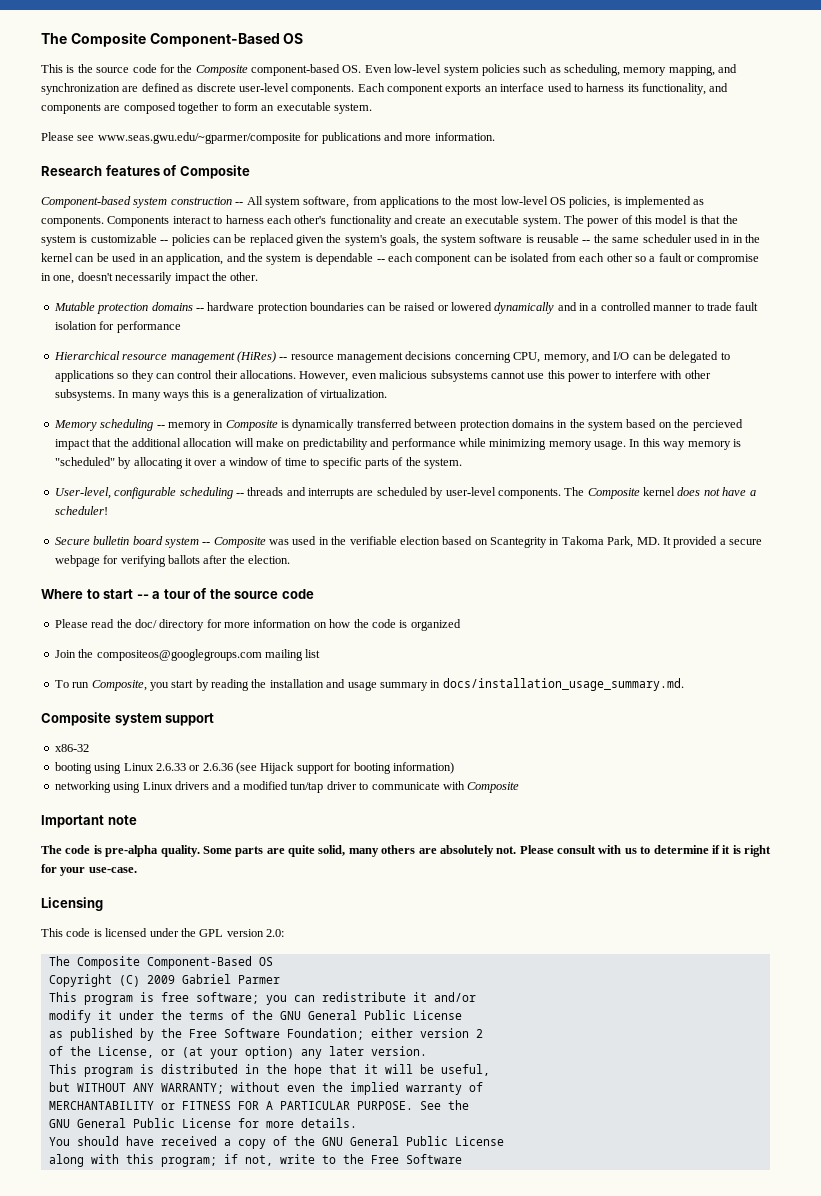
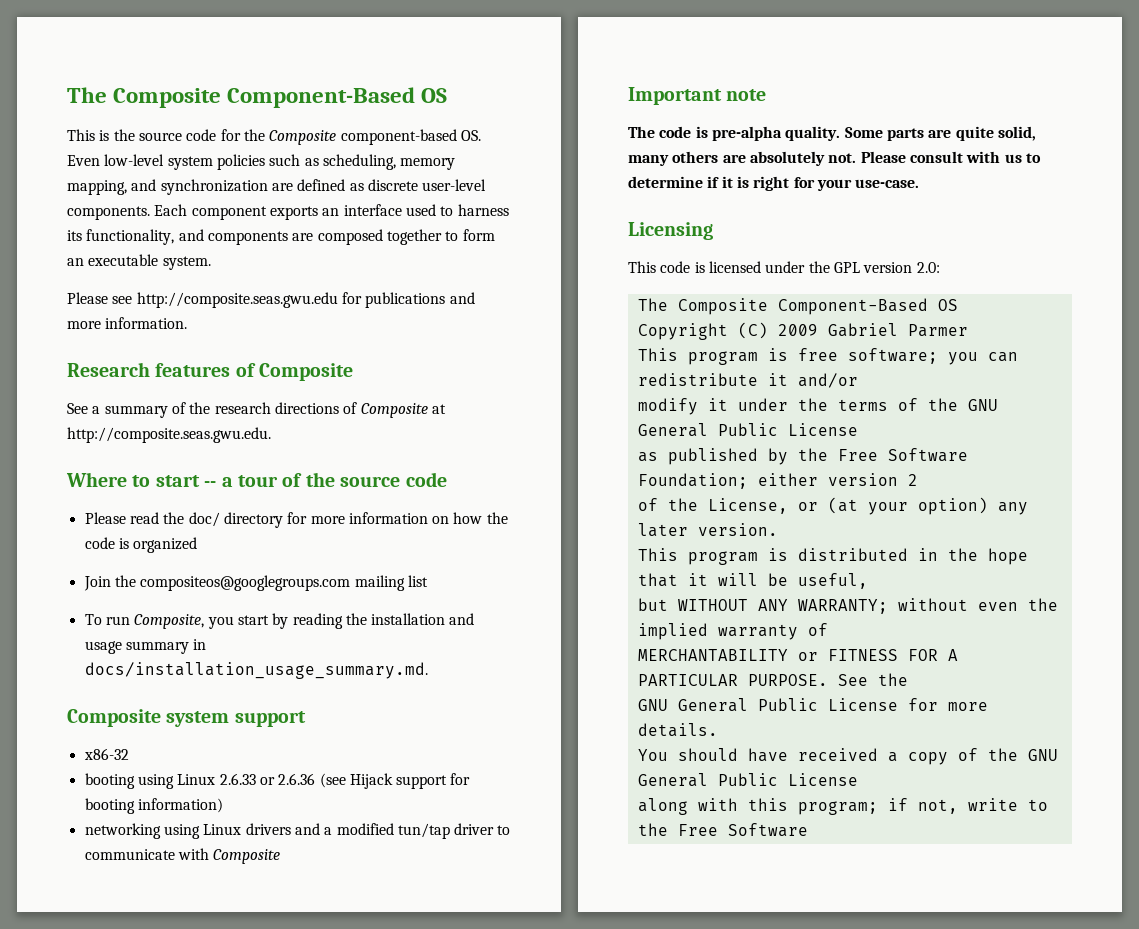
[97,132,301,144] www.seas.gwu.edu/~gparmer/composite -> [136,292,338,308] http://composite.seas.gwu.edu
[41,196,705,208] [41,215,738,227] [41,234,760,246] [41,253,760,265] [41,272,259,284] [53,302,759,314] [54,321,181,333] [53,351,730,363] [54,370,711,382] [54,389,388,401] [53,419,743,431] [54,438,741,450] [54,457,462,469] [54,487,756,499] [54,506,108,515] [54,536,762,548] [54,555,290,567] Component-based system construction -- All system software, from applications to the most low-level OS policies, is implemented as components. Components interact to harness each other's functionality and create an executable system. The power of this model is that the system is customizable -- policies can be replaced given the system's goals, the system software is reusable -- the same scheduler used in in the kernel can be used in an application, and the system is dependable -- each component can be isolated from each other so a fault or compromise in one, doesn't necessarily impact the other. // Mutable protection domains -- hardware protection boundaries can be raised or lowered dynamically and in a controlled manner to trade fault isolation for performance // Hierarchical resource management (HiRes) -- resource management decisions concerning CPU, memory, and I/O can be delegated to applications so they can control their allocations. However, even malicious subsystems cannot use this power to interfere with other subsystems. In many ways this is a generalization of virtualization. // Memory scheduling -- memory in Composite is dynamically transferred between protection domains in the system based on the percieved impact that the additional allocation will make on predictability and performance while minimizing memory usage. In this way memory is "scheduled" by allocating it over a window of time to specific parts of the system. // User-level, configurable scheduling -- threads and interrupts are scheduled by user-level components. The Composite kernel does not have a scheduler! // Secure bulletin board system -- Composite was used in the verifiable election based on Scantegrity in Takoma Park, MD. It provided a secure webpage for verifying ballots after the election. -> [67,402,446,418] [67,427,271,443] See a summary of the research directions of Composite at http://composite.seas.gwu.edu.

